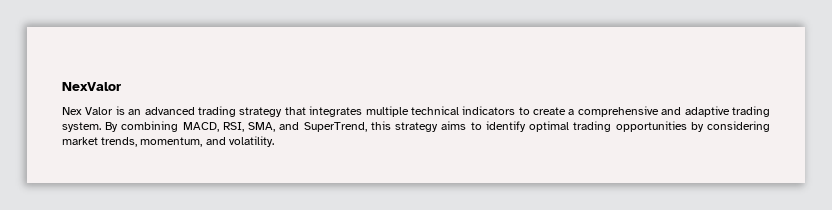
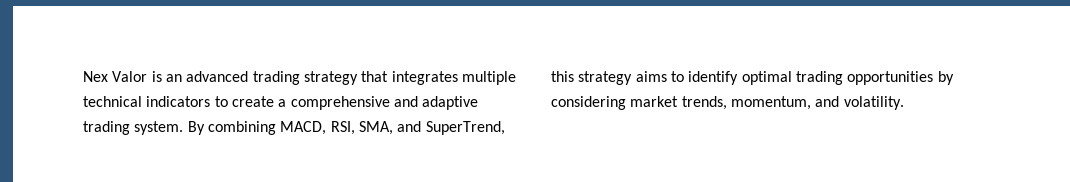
[62,82,121,91] NexValor // -> (83, 76) none

